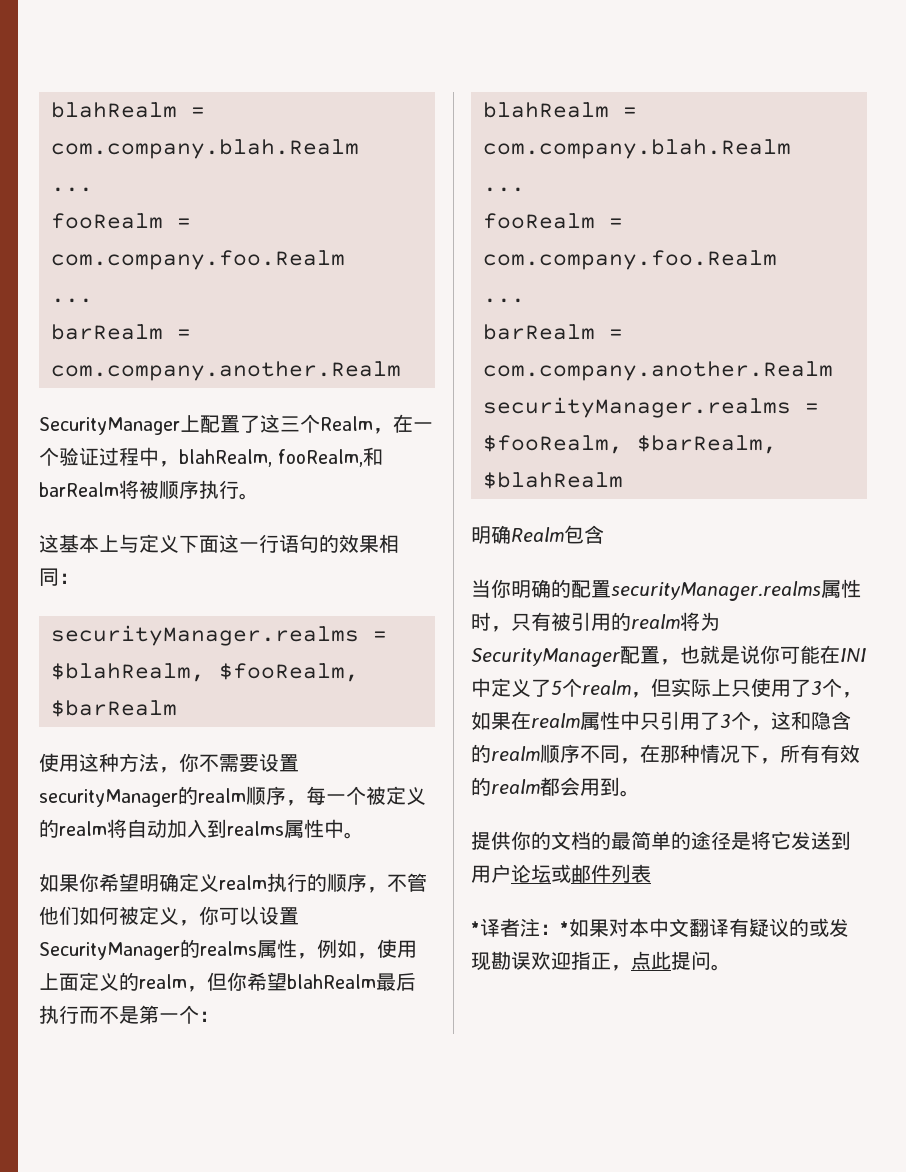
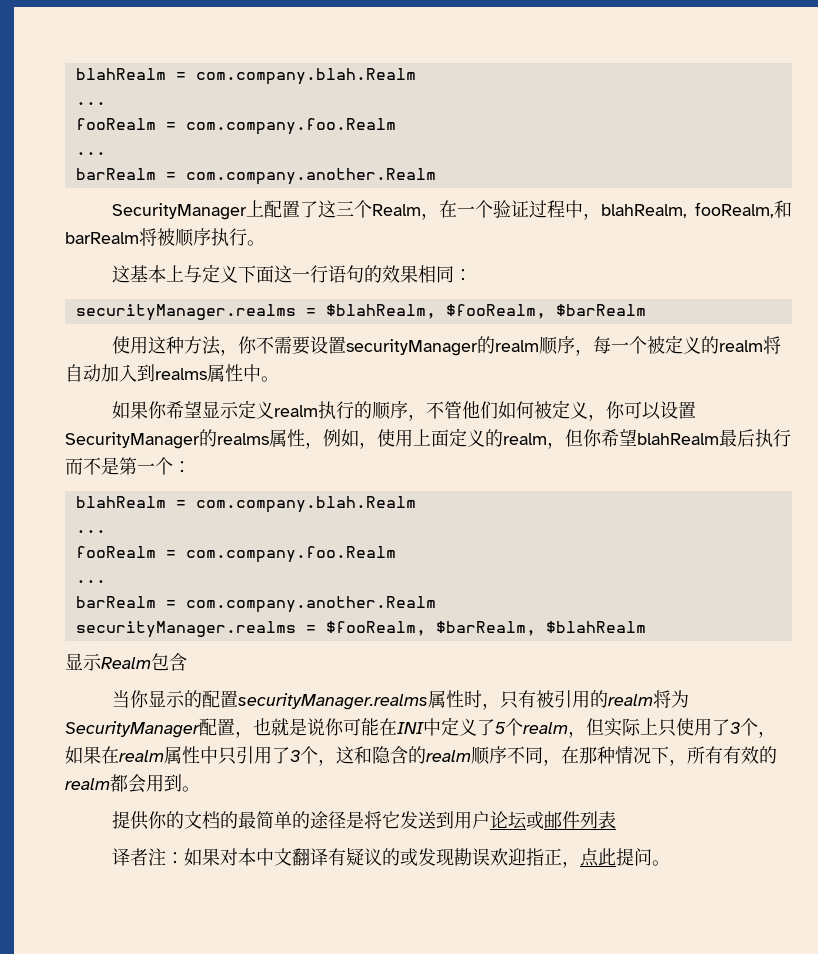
[139,873,179,892] 明确 -> [201,401,239,419] 显示
[471,525,511,544] 明确 -> [65,653,102,671] 显示
[511,579,551,598] 明确 -> [147,690,185,708] 显示
[471,921,480,935] * -> (616, 820) none
[560,921,569,935] * -> (184, 858) none

